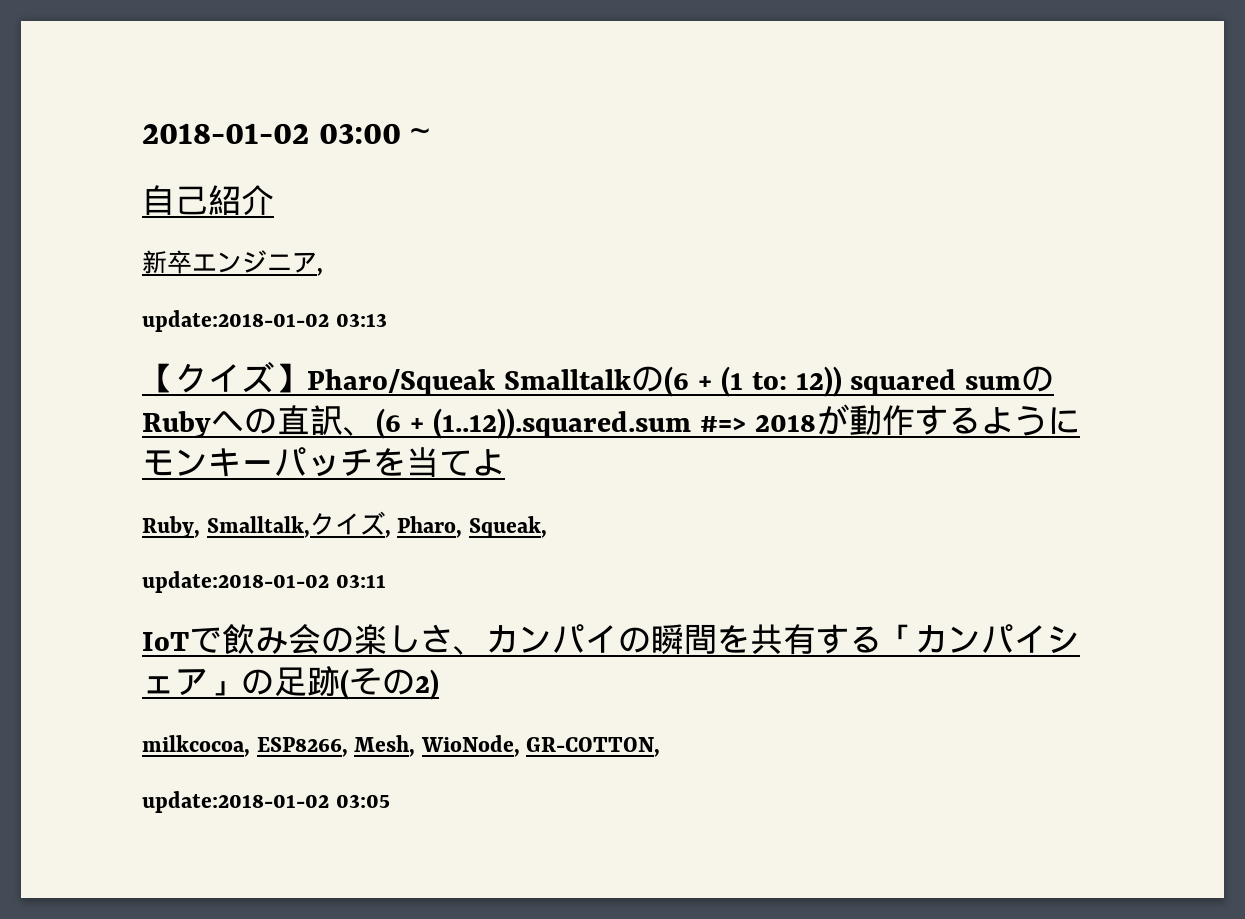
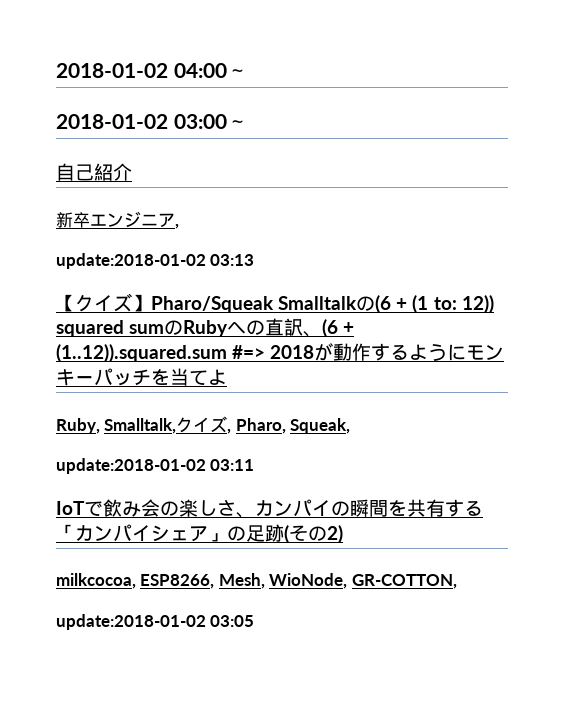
[142,123,309,144] 2018-01-02 -> [56,63,248,78] [56,114,168,129] 2018-01-02 04:00～ // 2018-01-02

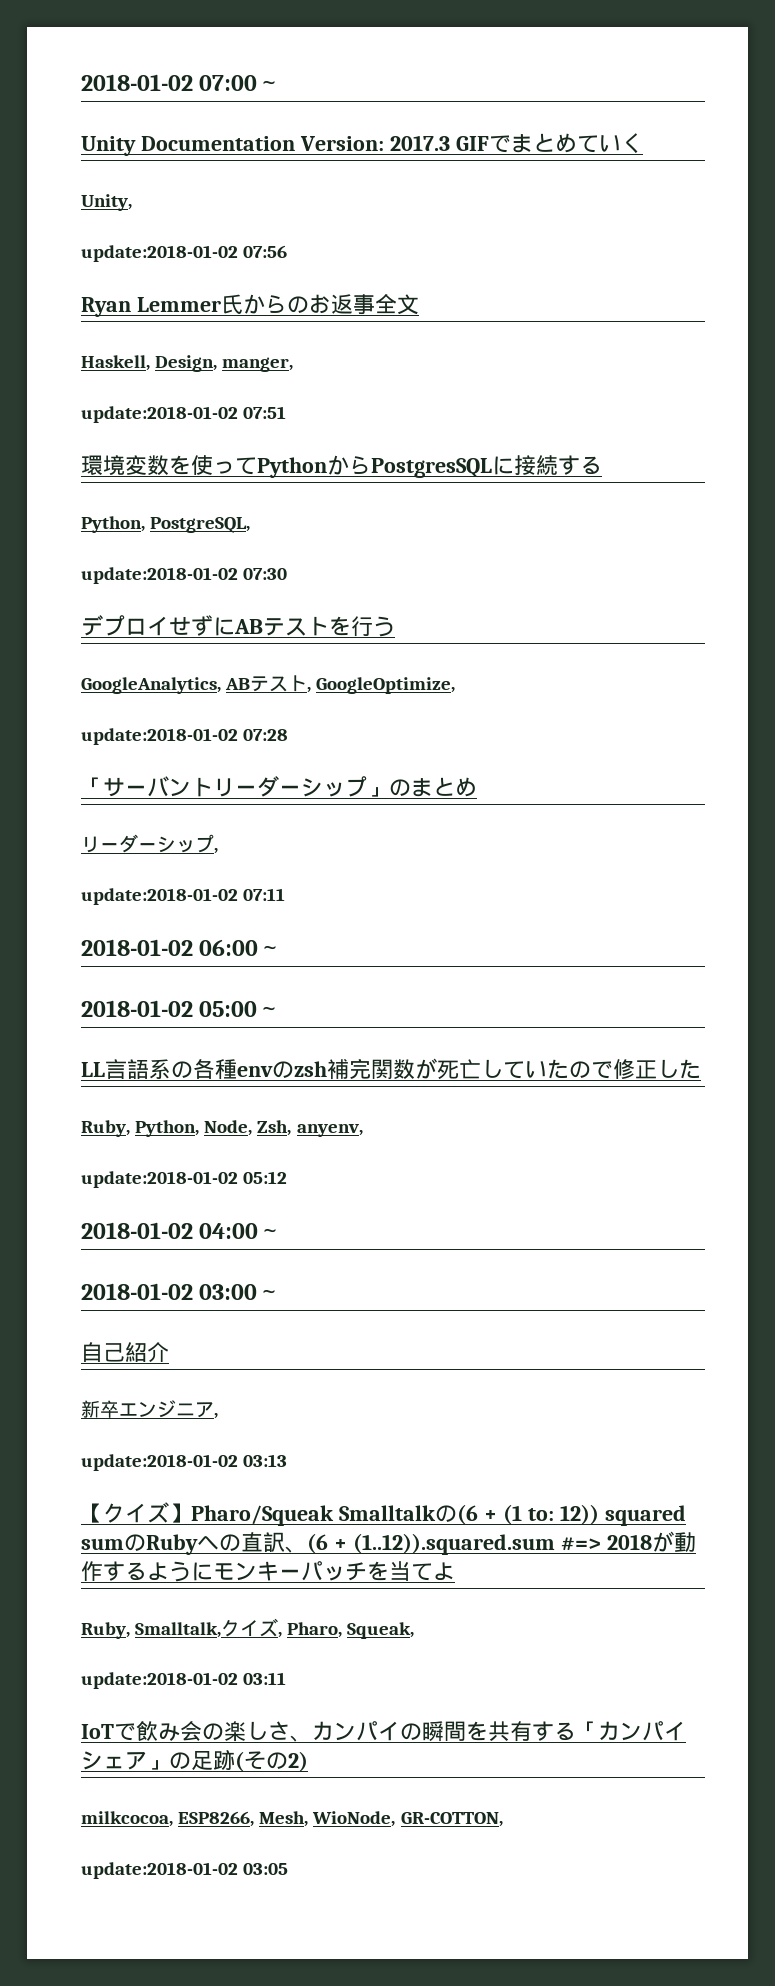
[56,63,168,78] 2018-01-02 -> [81,74,282,91] [81,133,643,156] [81,194,132,211] [81,245,288,262] [81,294,419,317] [81,355,294,372] [81,406,287,423] [81,455,602,478] [81,516,251,533] [81,567,288,584] [81,615,395,637] [81,675,456,694] [81,728,289,745] [81,776,477,797] [81,834,218,854] [81,888,286,905] [81,939,283,956] [81,1000,282,1017] [81,1058,701,1080] [81,1120,363,1137] [81,1171,288,1188] [81,1222,193,1239] 2018-01-02 07:00～ // Unity Documentation Version: 2017.3 GIFでまとめていく // Unity, // update:2018-01-02 07:56 // Ryan Lemmer氏からのお返事全文 // Haskell, Design, manger, // update:2018-01-02 07:51 // 環境変数を使ってPythonからPostgresSQLに接続する // Python, PostgreSQL, // update:2018-01-02 07:30 // デプロイせずにABテストを行う // GoogleAnalytics, ABテスト, GoogleOptimize, // update:2018-01-02 07:28 // 「サーバントリーダーシップ」のまとめ // リーダーシップ, // update:2018-01-02 07:11 // 2018-01-02 06:00～ // 2018-01-02 05:00～ // LL言語系の各種envのzsh補完関数が死亡していたので修正した // Ruby, Python, Node, Zsh, anyenv, // update:2018-01-02 05:12 // 2018-01-02

